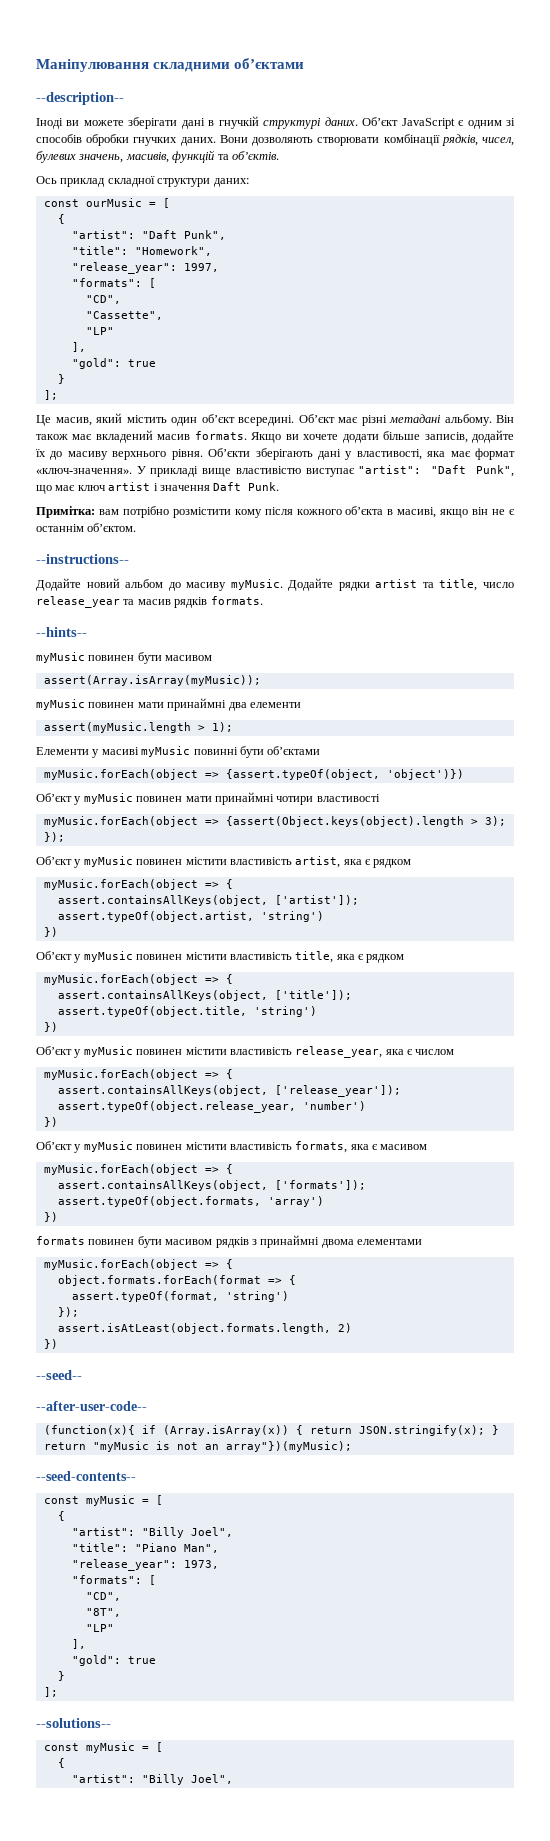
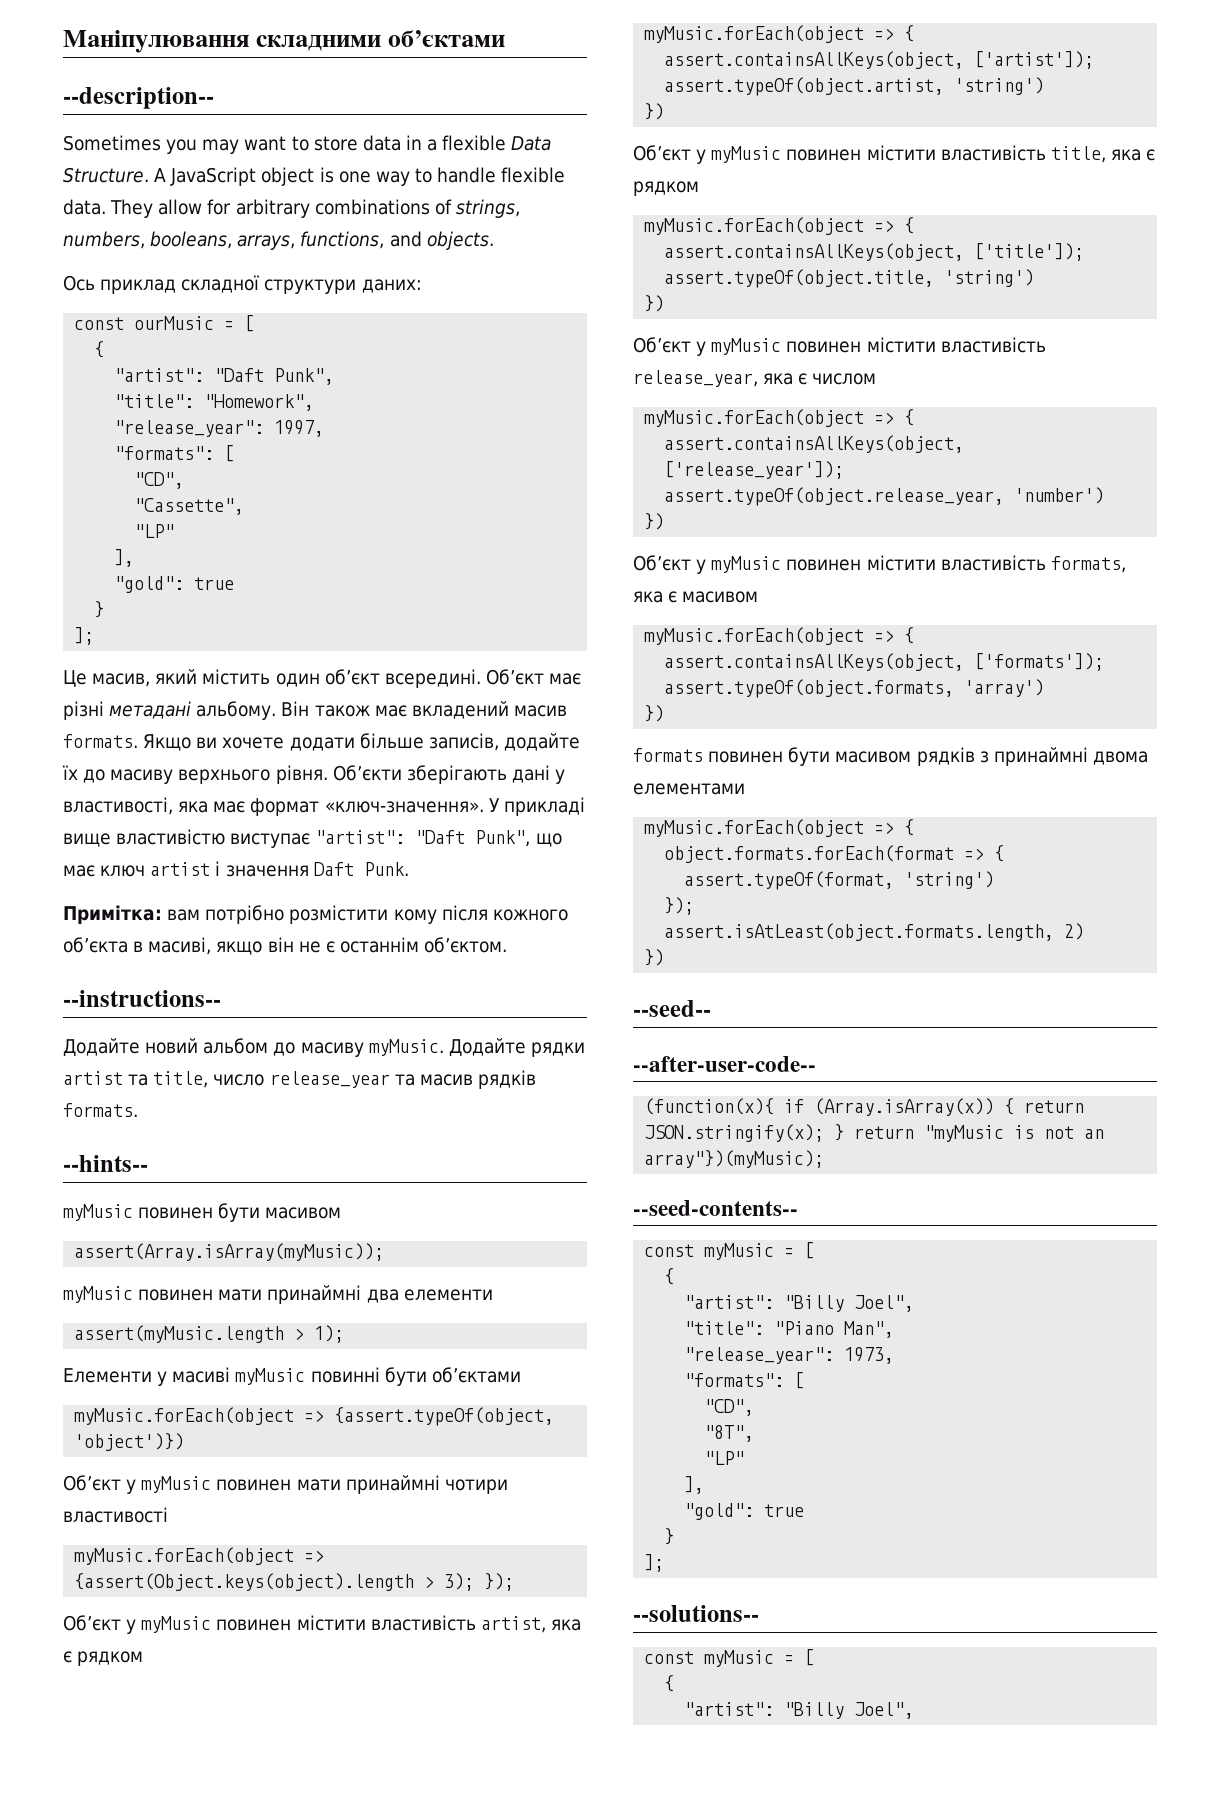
[36,116,515,129] [36,134,514,146] [36,150,279,163] Іноді ви можете зберігати дані в гнучкій структурі даних. Об’єкт JavaScript є одним зі способів обробки гнучких даних. Вони дозволяють створювати комбінації рядків, чисел, булевих значень, масивів, функцій та об’єктів. -> [63,135,552,154] [63,167,566,186] [63,199,520,218] [63,231,494,250] Sometimes you may want to store data in a flexible Data Structure. A JavaScript object is one way to handle flexible data. They allow for arbitrary combinations of strings, numbers, booleans, arrays, functions, and objects.

